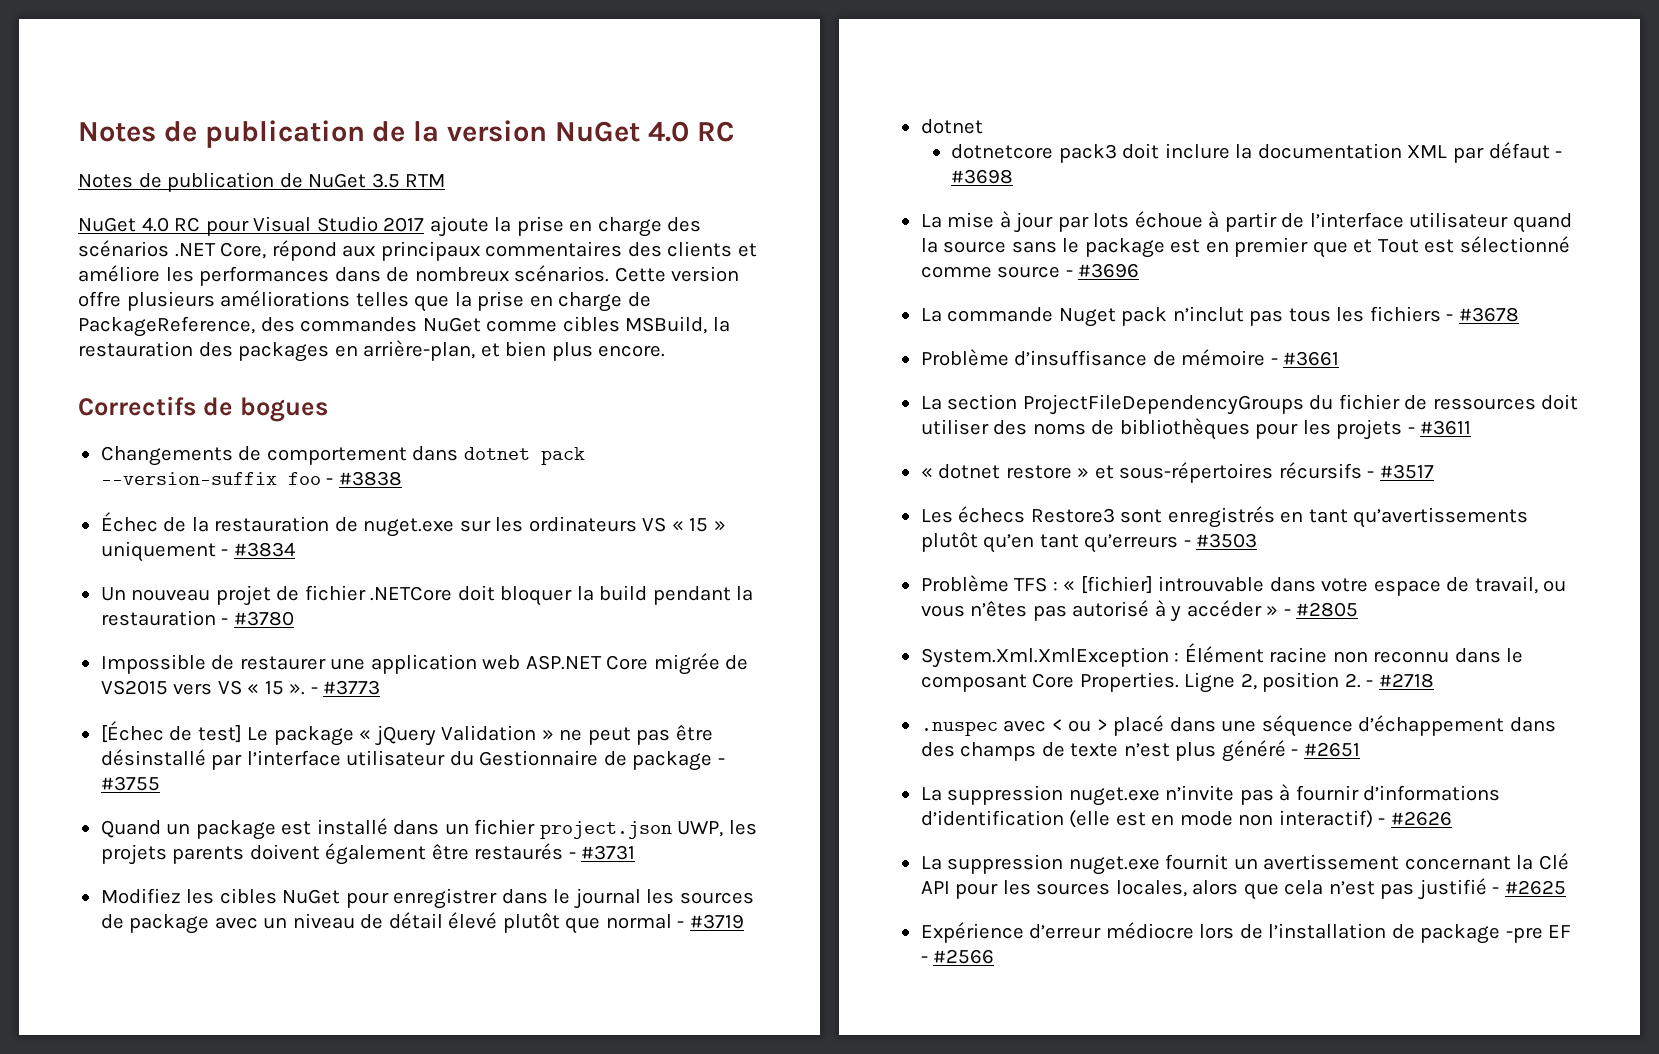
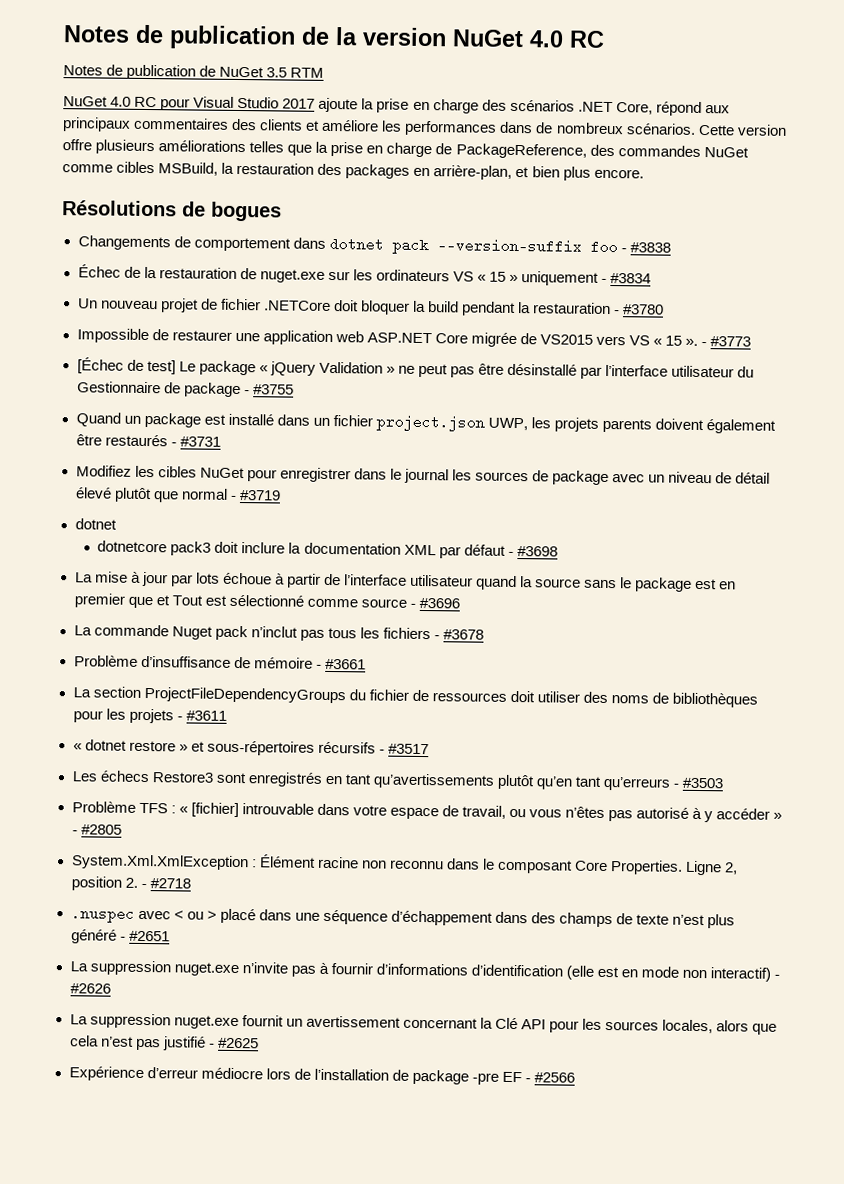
[78,396,196,416] Correctifs -> [62,200,177,217] Résolutions

